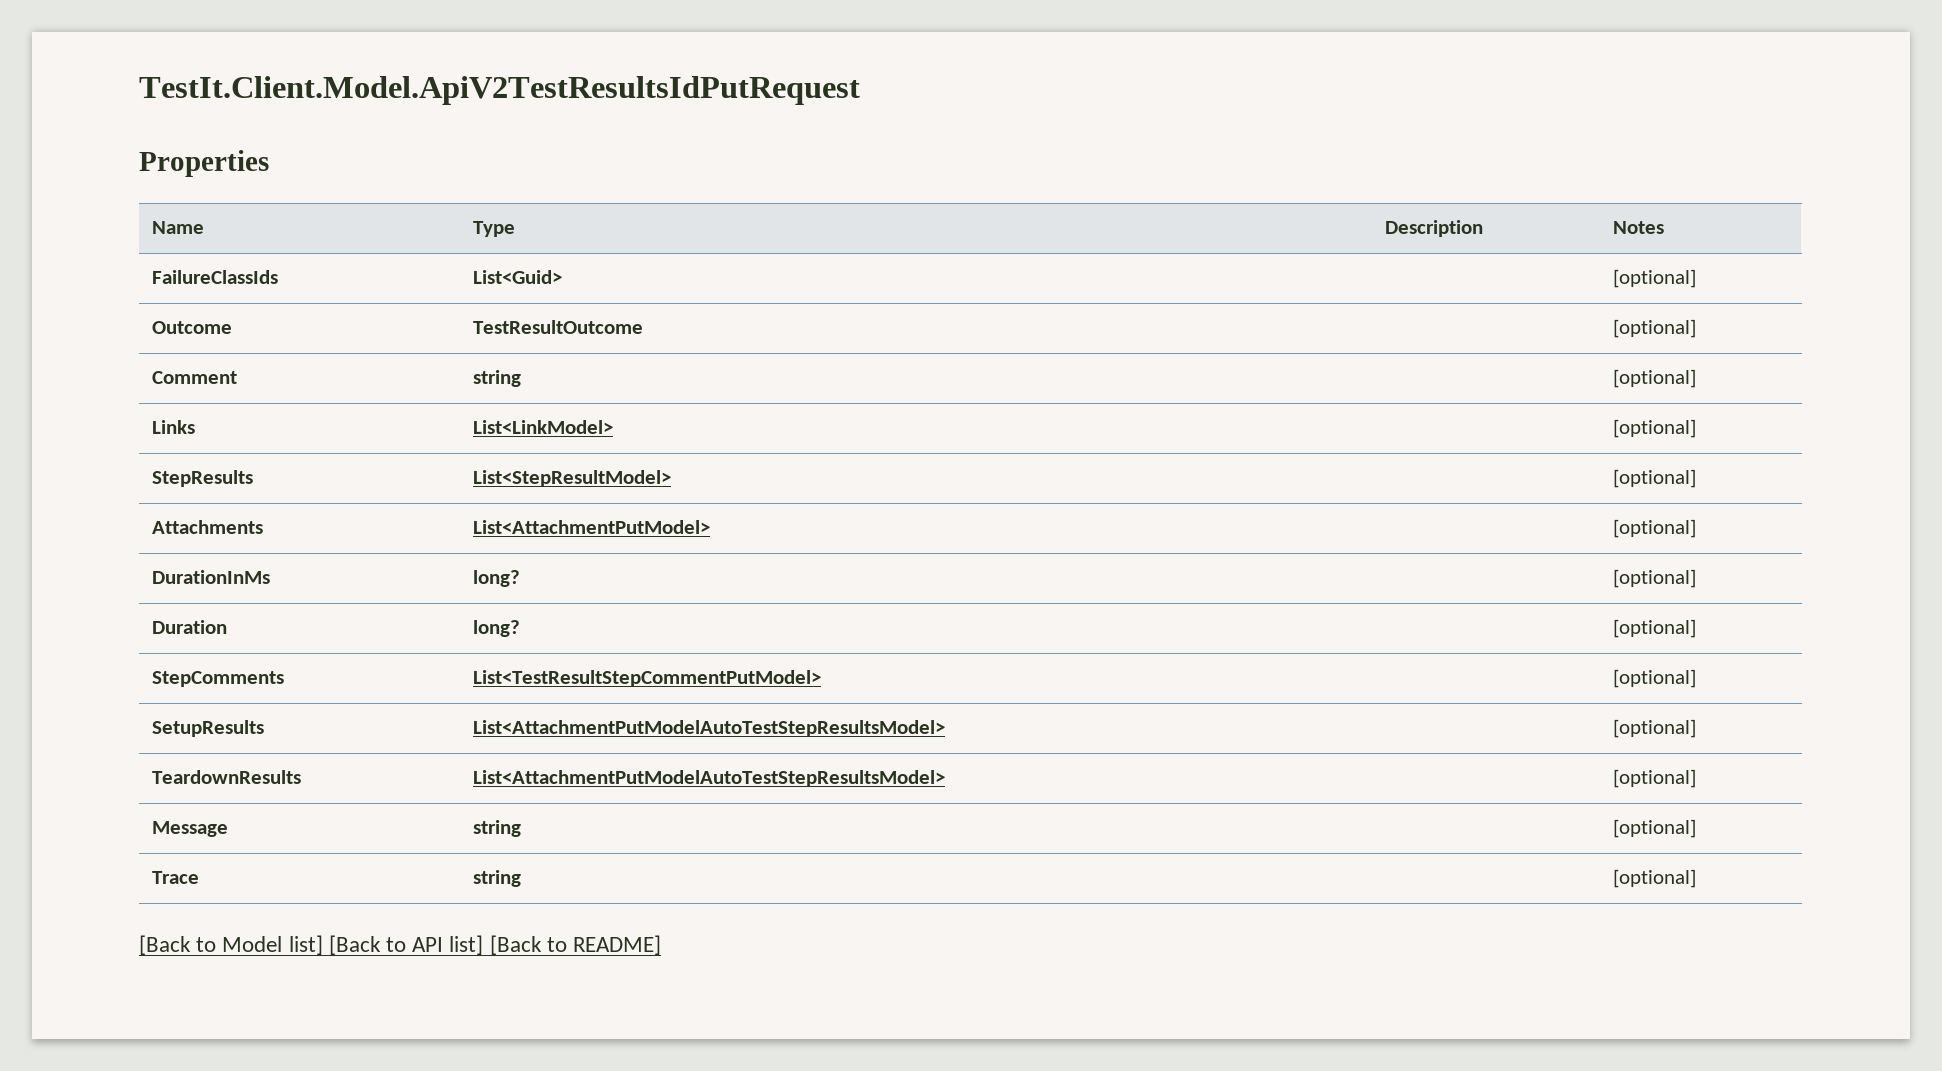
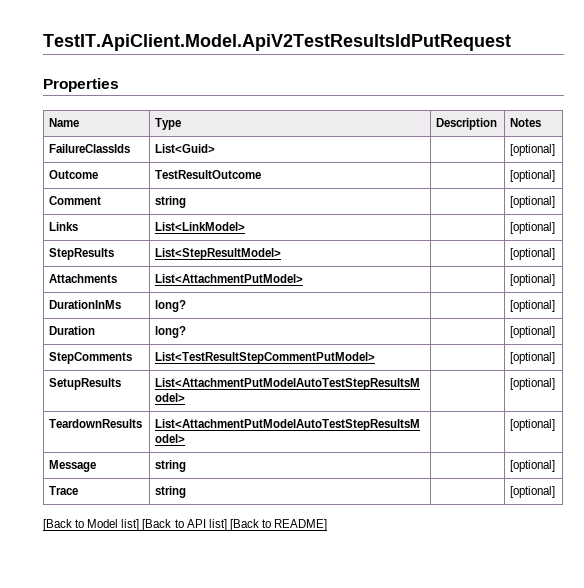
[139,76,860,105] TestIt.Client.Model.ApiV2TestResultsIdPutRequest -> [43,34,511,51] TestIT.ApiClient.Model.ApiV2TestResultsIdPutRequest

